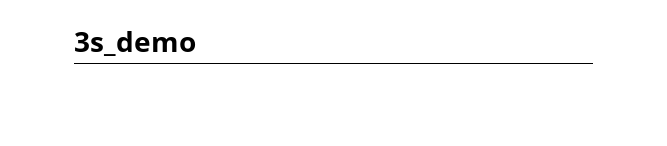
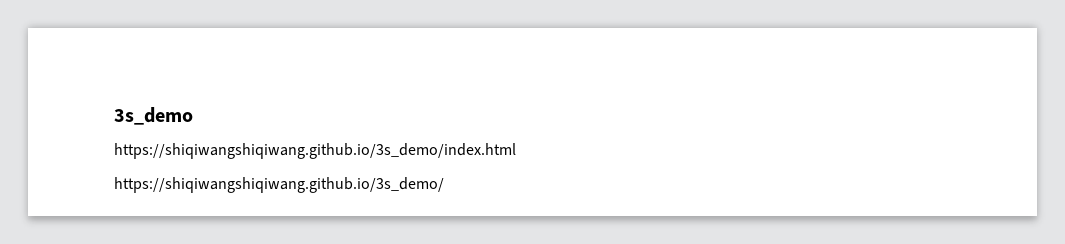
(196, 43) none -> [114,143,516,159] [114,177,444,193] // https://shiqiwangshiqiwang.github.io/3s_demo/index.html // https://shiqiwangshiqiwang.github.io/3s_demo/

